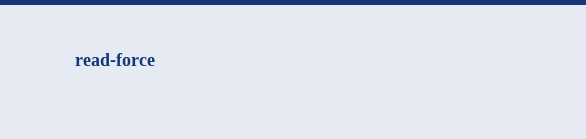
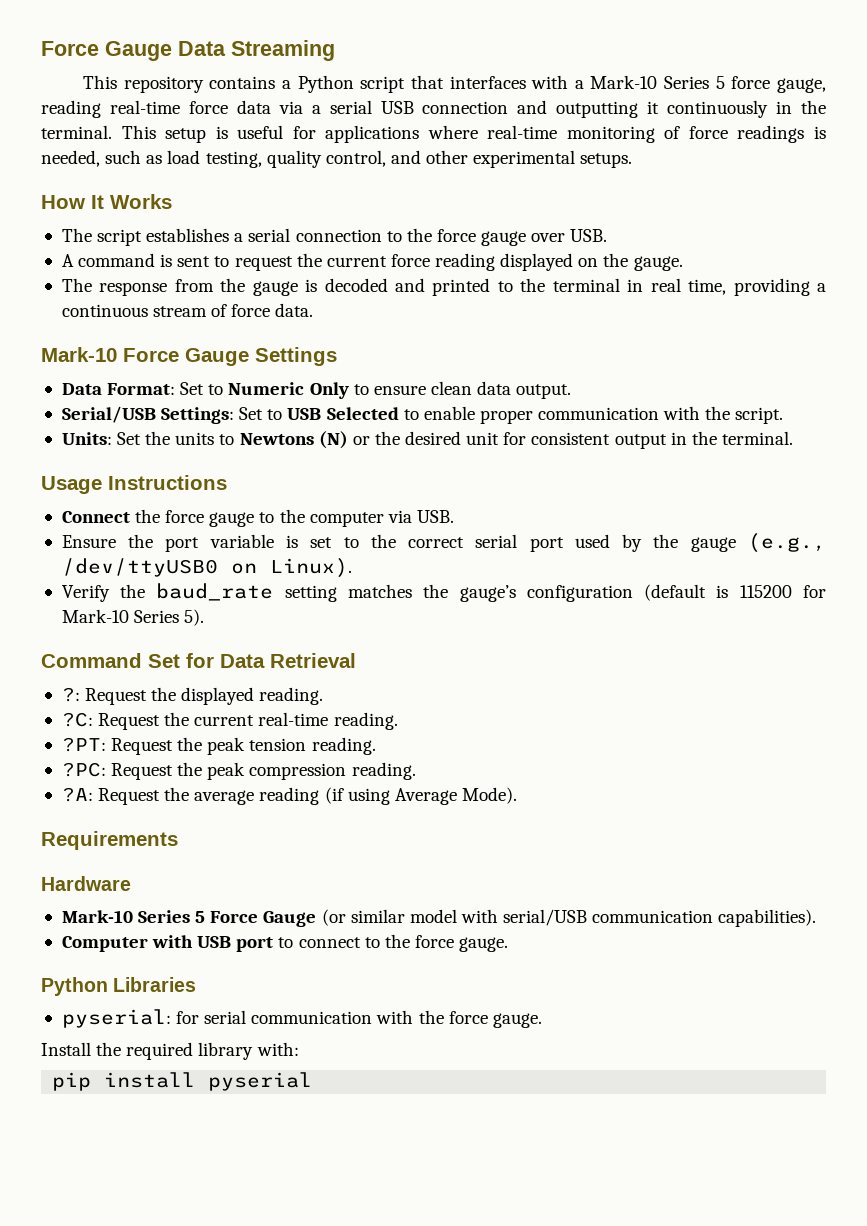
[75,53,155,66] read-force -> [41,40,335,61] [83,75,826,93] [41,100,827,118] [41,125,827,143] [41,150,633,168] [41,194,172,209] [61,228,608,246] [61,253,683,271] [61,278,827,296] [61,303,314,317] [41,347,337,366] [61,381,572,399] [61,406,784,424] [61,431,793,449] [41,475,227,494] [61,509,454,527] [61,533,826,553] [61,558,352,578] [61,583,826,602] [61,609,205,626] [41,653,356,668] [61,687,324,705] [61,712,398,730] [61,737,376,755] [61,762,416,780] [61,787,517,805] [41,831,178,850] [41,876,131,891] [61,909,817,927] [61,934,509,952] [41,977,197,996] [61,1009,542,1028] [41,1042,299,1060] [52,1072,313,1091] Force Gauge Data Streaming // This repository contains a Python script that interfaces with a Mark-10 Series 5 force gauge, reading real-time force data via a serial USB connection and outputting it continuously in the terminal. This setup is useful for applications where real-time monitoring of force readings is needed, such as load testing, quality control, and other experimental setups. // How It Works // The script establishes a serial connection to the force gauge over USB. // A command is sent to request the current force reading displayed on the gauge. // The response from the gauge is decoded and printed to the terminal in real time, providing a continuous stream of force data. // Mark-10 Force Gauge Settings // Data Format: Set to Numeric Only to ensure clean data output. // Serial/USB Settings: Set to USB Selected to enable proper communication with the script. // Units: Set the units to Newtons (N) or the desired unit for consistent output in the terminal. // Usage Instructions // Connect the force gauge to the computer via USB. // Ensure the port variable is set to the correct serial port used by the gauge (e.g., /dev/ttyUSB0 on Linux). // Verify the baud_rate setting matches the gauge’s configuration (default is 115200 for Mark-10 Series 5). // Command Set for Data Retrieval // ?: Request the displayed reading. // ?C: Request the current real-time reading. // ?PT: Request the peak tension reading. // ?PC: Request the peak compression reading. // ?A: Request the average reading (if using Average Mode). // Requirements // Hardware // Mark-10 Series 5 Force Gauge (or similar model with serial/USB communication capabilities). // Computer with USB port to connect to the force gauge. // Python Libraries // pyserial: for serial communication with the force gauge. // Install the required library with: // pip install pyserial

